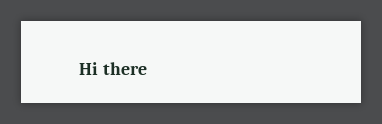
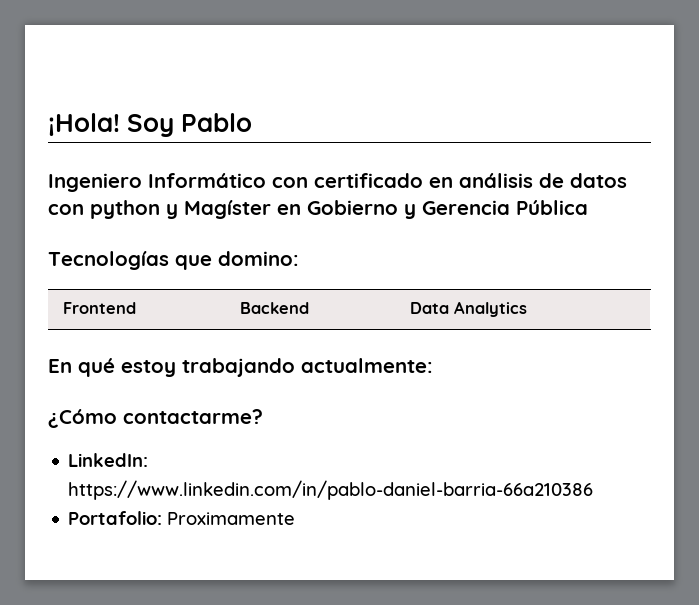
[79,62,147,75] Hi there -> [48,113,253,137] [48,173,627,192] [48,200,588,219] [48,251,299,270] [62,302,136,314] [239,302,309,314] [409,301,527,317] [48,358,433,377] [48,409,263,428] [68,453,149,467] [68,480,594,500] [68,511,296,525] ¡Hola! Soy Pablo // Ingeniero Informático con certificado en análisis de datos con python y Magíster en Gobierno y Gerencia Pública // Tecnologías que domino: // Frontend | Backend | Data Analytics // En qué estoy trabajando actualmente: // ¿Cómo contactarme? // LinkedIn: https://www.linkedin.com/in/pablo-daniel-barria-66a210386 // Portafolio: Proximamente

